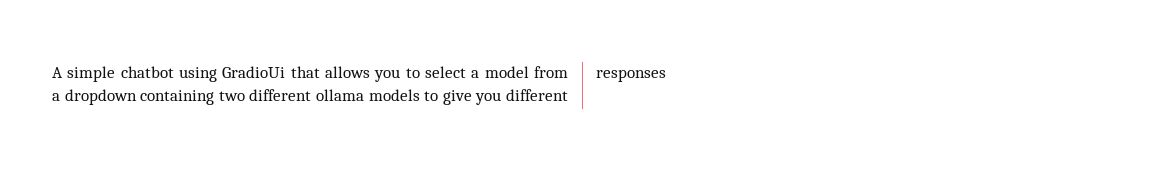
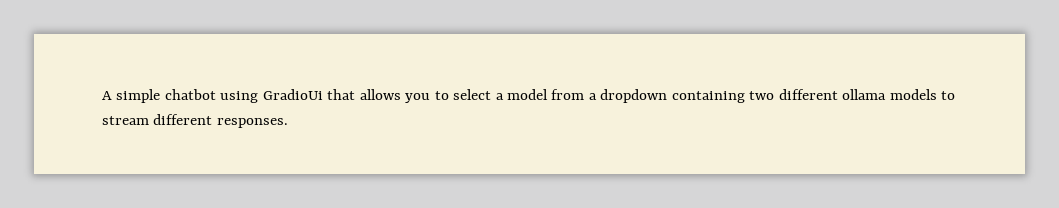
[442,89,569,105] [596,69,666,82] give you different responses -> [102,114,288,128] stream different responses.

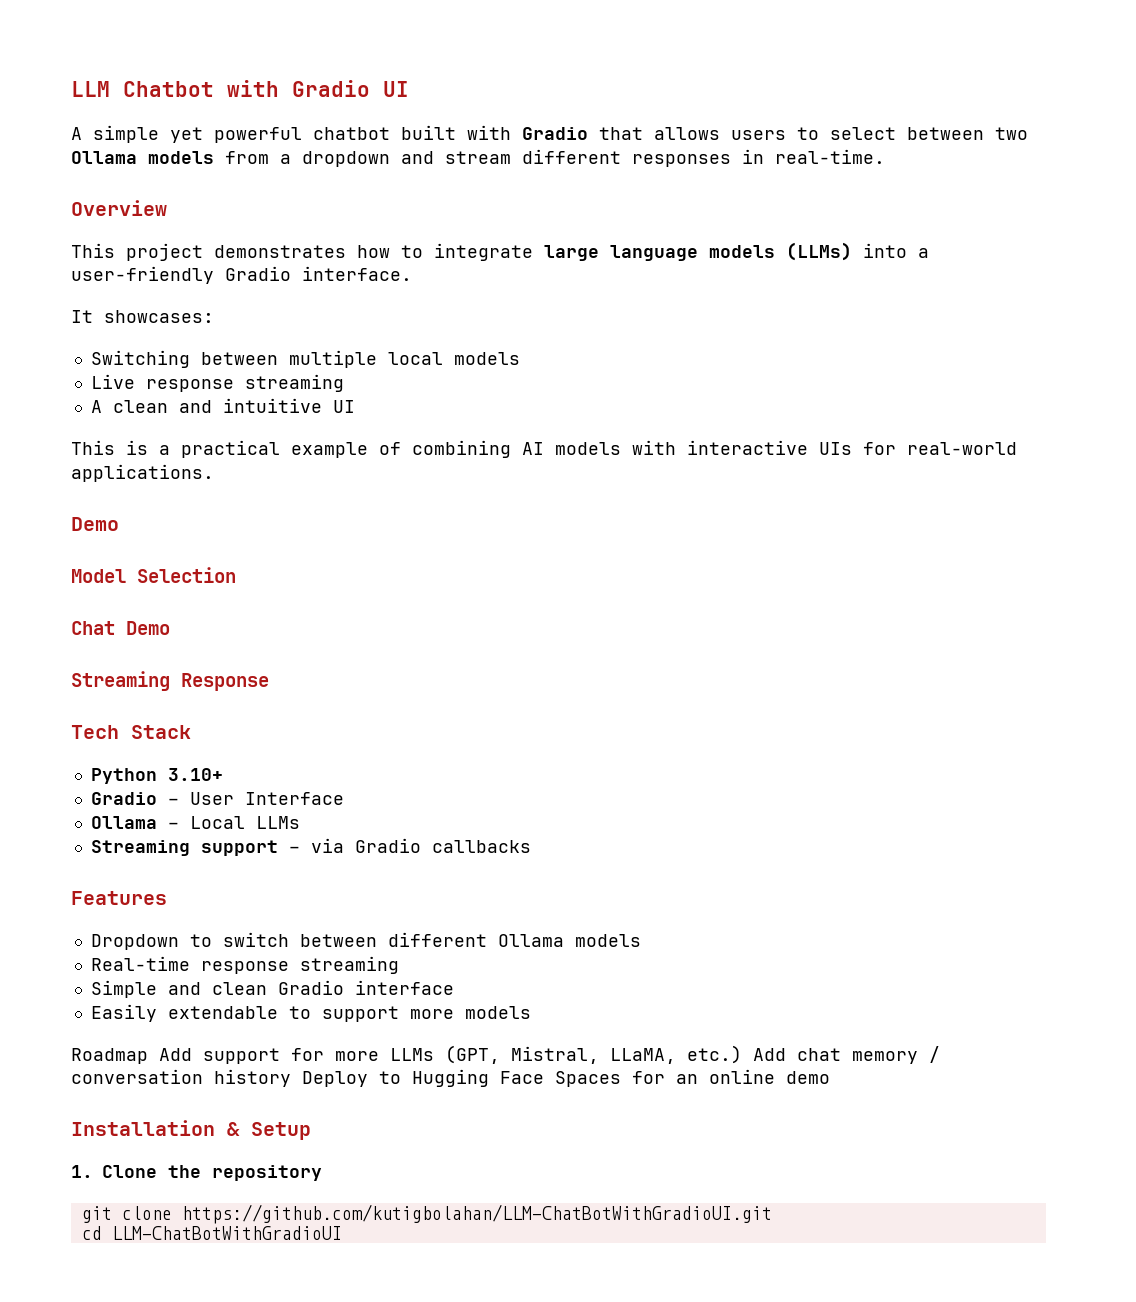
[102,89,323,103] A simple chatbot using GradioUi -> [71,80,409,97] [71,125,588,143] LLM Chatbot with Gradio UI // A simple yet powerful chatbot built with Gradio
[405,93,431,103] you -> [731,130,786,140] users
[495,89,956,103] [102,114,288,128] a model from a dropdown containing two different ollama models to stream different responses. -> [907,127,1028,140] [71,149,885,167] [71,200,167,216] [71,242,929,261] [71,266,412,284] [71,310,214,323] [90,350,520,368] [90,374,344,392] [90,398,355,413] [71,440,1017,458] [71,464,214,482] [71,517,119,531] [71,567,236,583] [71,621,170,635] [71,671,269,691] [71,725,191,739] [90,768,223,784] [90,792,344,805] [90,816,300,829] [90,838,531,856] [71,891,167,905] [90,932,641,950] [90,956,399,974] [90,980,454,998] [90,1004,531,1022] [71,1045,940,1064] [71,1069,830,1087] [71,1120,311,1140] [71,1165,322,1181] [81,1204,772,1224] [81,1226,342,1240] between two Ollama models from a dropdown and stream different responses in real-time. // Overview // This project demonstrates how to integrate large language models (LLMs) into a user-friendly Gradio interface. // It showcases: // Switching between multiple local models // Live response streaming // A clean and intuitive UI // This is a practical example of combining AI models with interactive UIs for real-world applications. // Demo // Model Selection // Chat Demo // Streaming Response // Tech Stack // Python 3.10+ // Gradio – User Interface // Ollama – Local LLMs // Streaming support – via Gradio callbacks // Features // Dropdown to switch between different Ollama models // Real-time response streaming // Simple and clean Gradio interface // Easily extendable to support more models // Roadmap Add support for more LLMs (GPT, Mistral, LLaMA, etc.) Add chat memory / conversation history Deploy to Hugging Face Spaces for an online demo // Installation & Setup // 1. Clone the repository // git clone https://github.com/kutigbolahan/LLM-ChatBotWithGradioUI.git // cd LLM-ChatBotWithGradioUI

